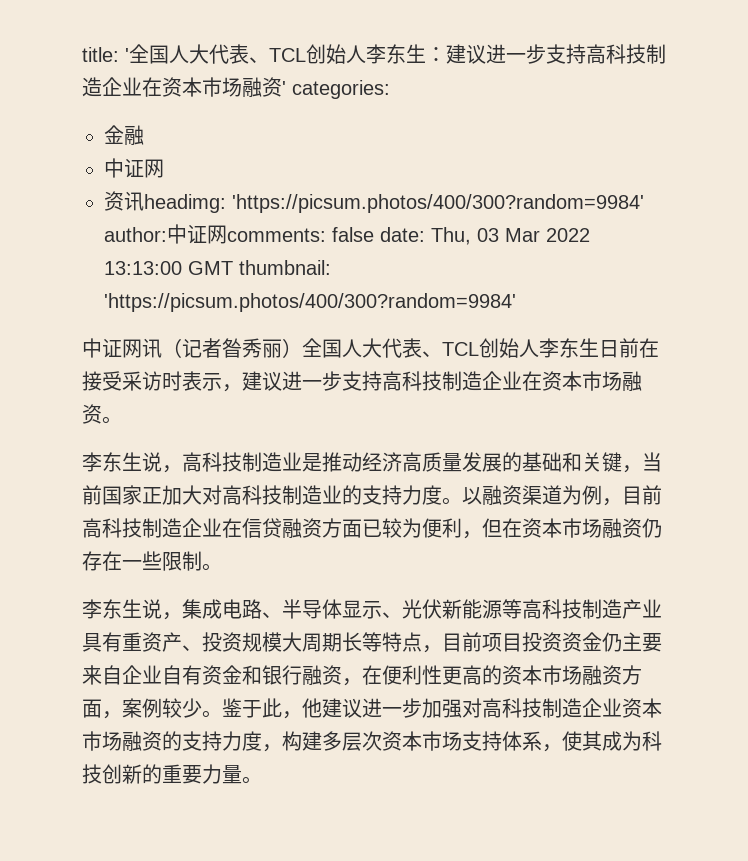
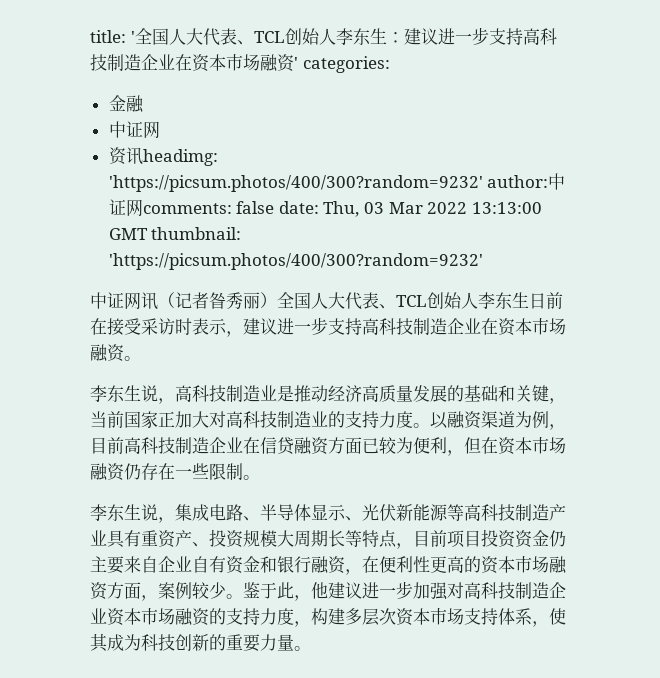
[232,194,644,213] 'https://picsum.photos/400/300?random=9984' -> [108,175,483,192] 'https://picsum.photos/400/300?random=9232'
[104,293,516,312] 'https://picsum.photos/400/300?random=9984' -> [108,253,483,270] 'https://picsum.photos/400/300?random=9232'

